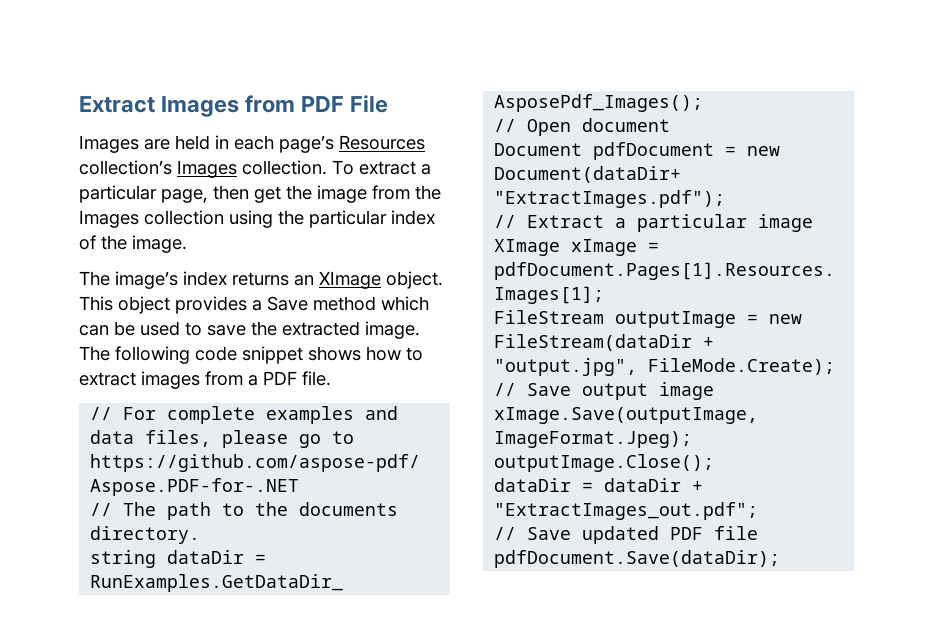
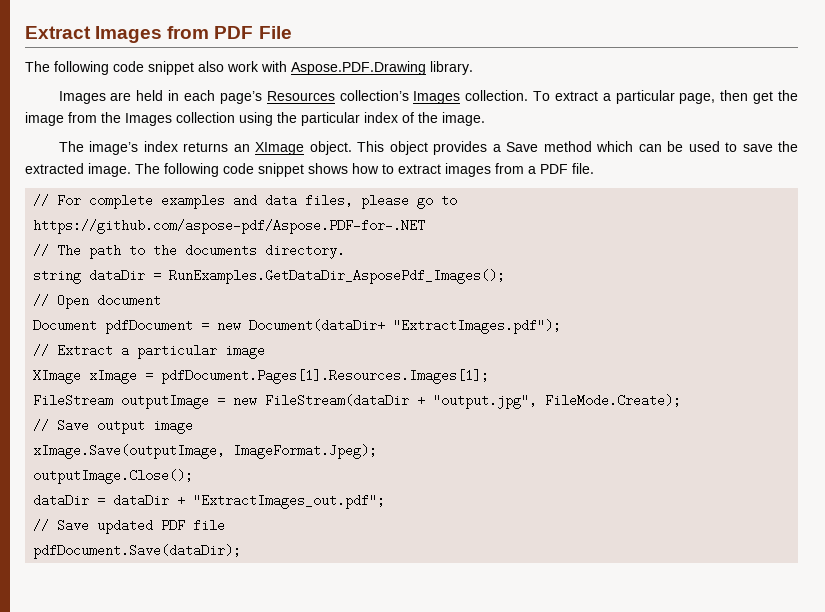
(389, 104) none -> [25,61,473,75] // The following code snippet also work with Aspose.PDF.Drawing library.

